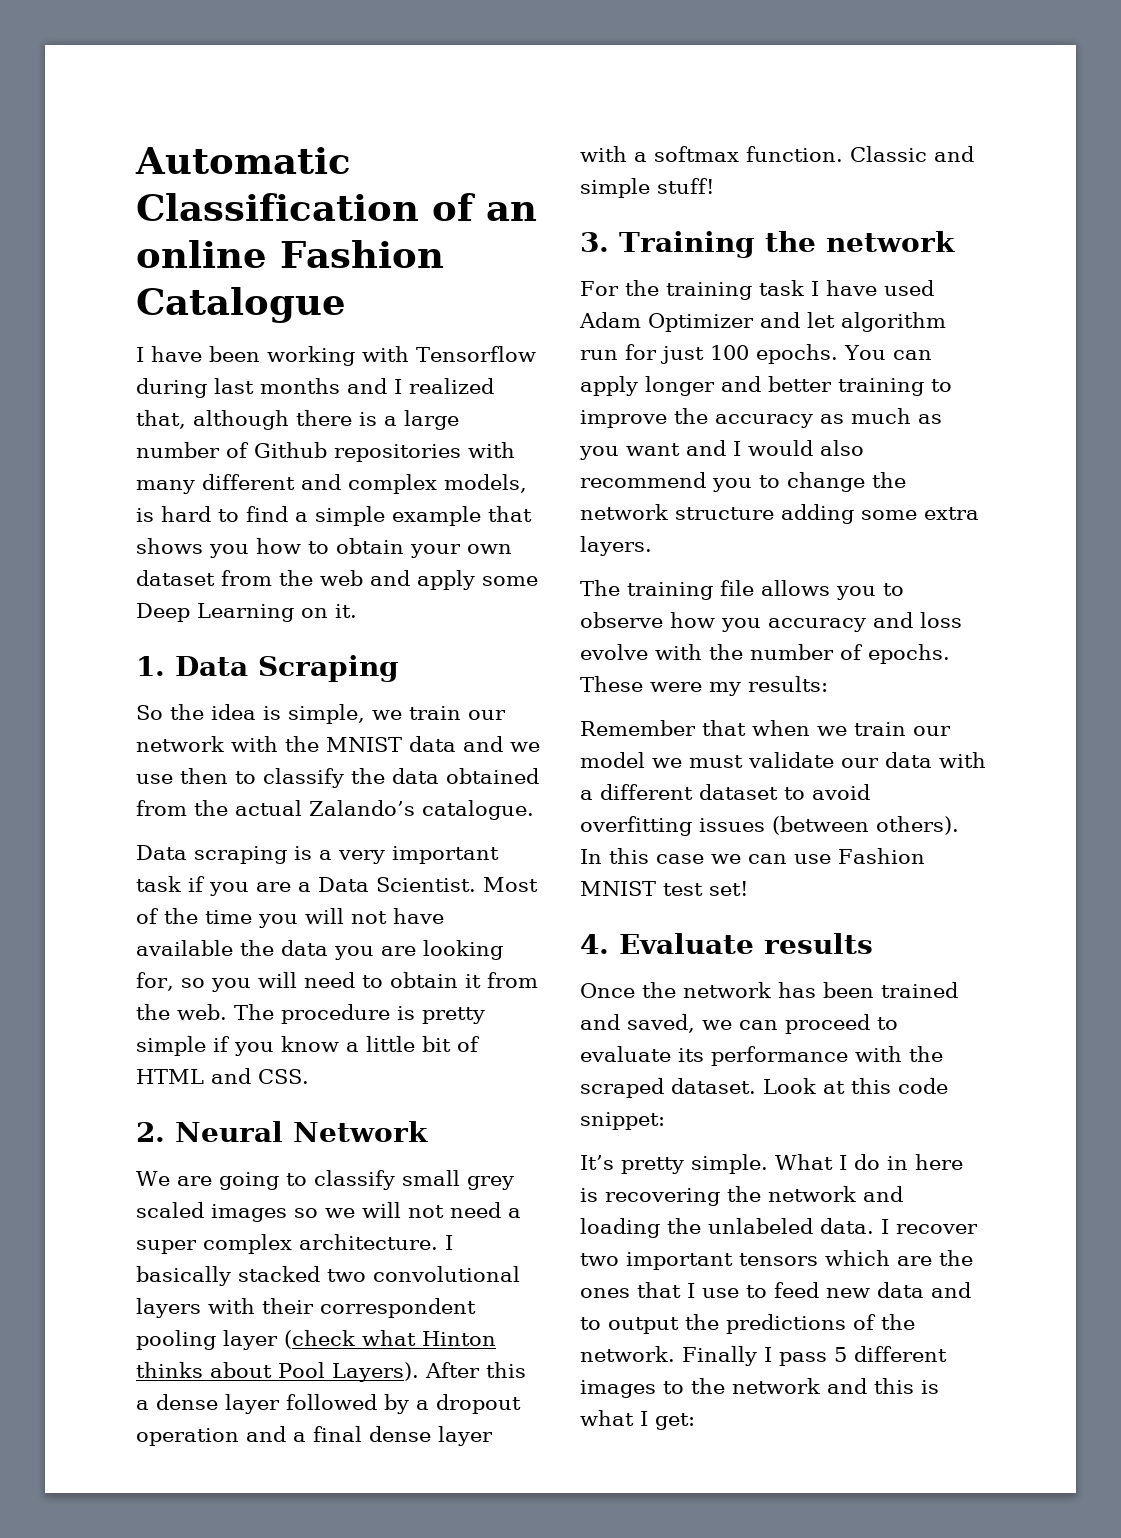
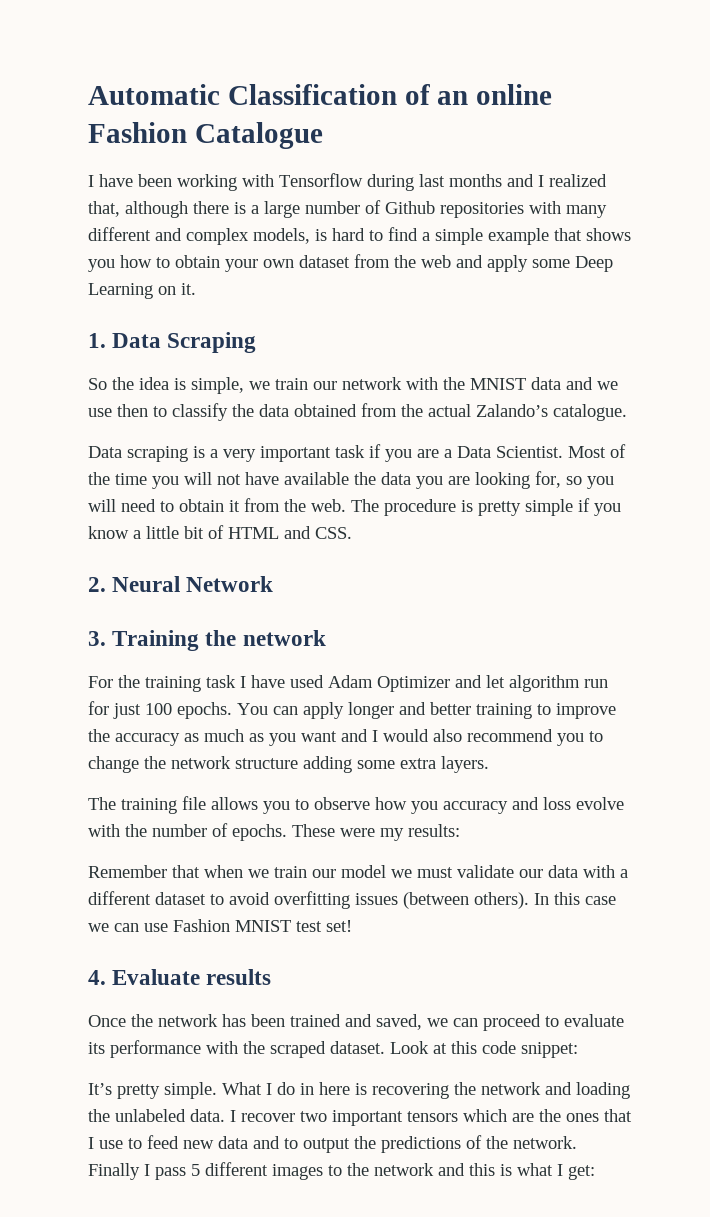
[136,1170,514,1190] [136,1202,521,1222] [136,1234,453,1254] [136,1266,520,1286] [136,1298,476,1318] [136,1330,496,1350] [136,1362,526,1382] [136,1394,521,1414] [136,1426,493,1446] [580,146,974,162] [580,178,714,198] // We are going to classify small grey scaled images so we will not need a super complex architecture. I basically stacked two convolutional layers with their correspondent pooling layer (check what Hinton thinks about Pool Layers). After this a dense layer followed by a dropout operation and a final dense layer with a softmax function. Classic and simple stuff! -> (274, 584) none

